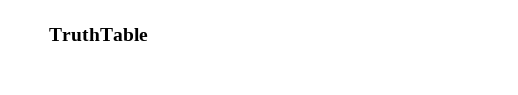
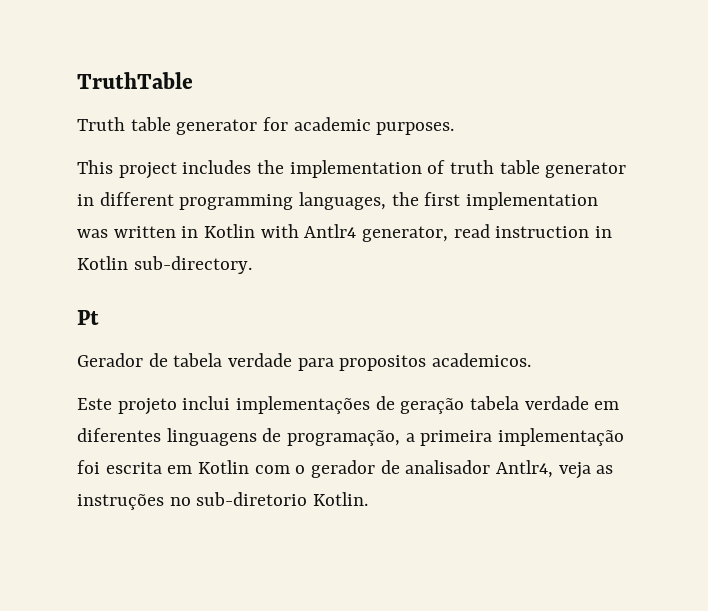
(148, 34) none -> [77,117,455,135] [77,160,627,179] [77,192,599,210] [77,224,613,242] [77,256,252,274] [77,310,99,325] [77,353,532,371] [77,396,620,415] [77,428,625,446] [77,460,614,479] [77,492,369,510] // Truth table generator for academic purposes. // This project includes the implementation of truth table generator in different programming languages, the first implementation was written in Kotlin with Antlr4 generator, read instruction in Kotlin sub-directory. // Pt // Gerador de tabela verdade para propositos academicos. // Este projeto inclui implementações de geração tabela verdade em diferentes linguagens de programação, a primeira implementação foi escrita em Kotlin com o gerador de analisador Antlr4, veja as instruções no sub-diretorio Kotlin.

